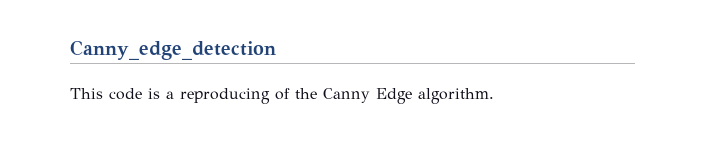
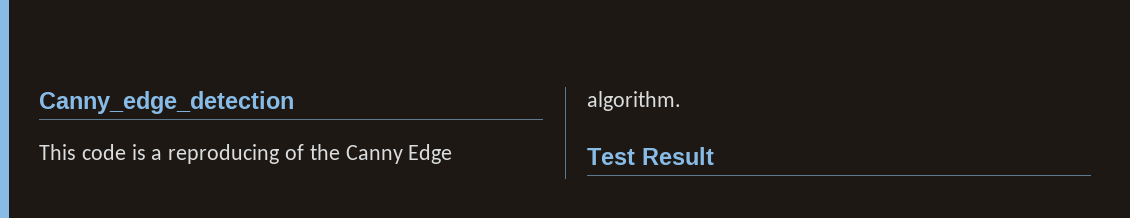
(494, 96) none -> [587,147,714,165] // Test Result

